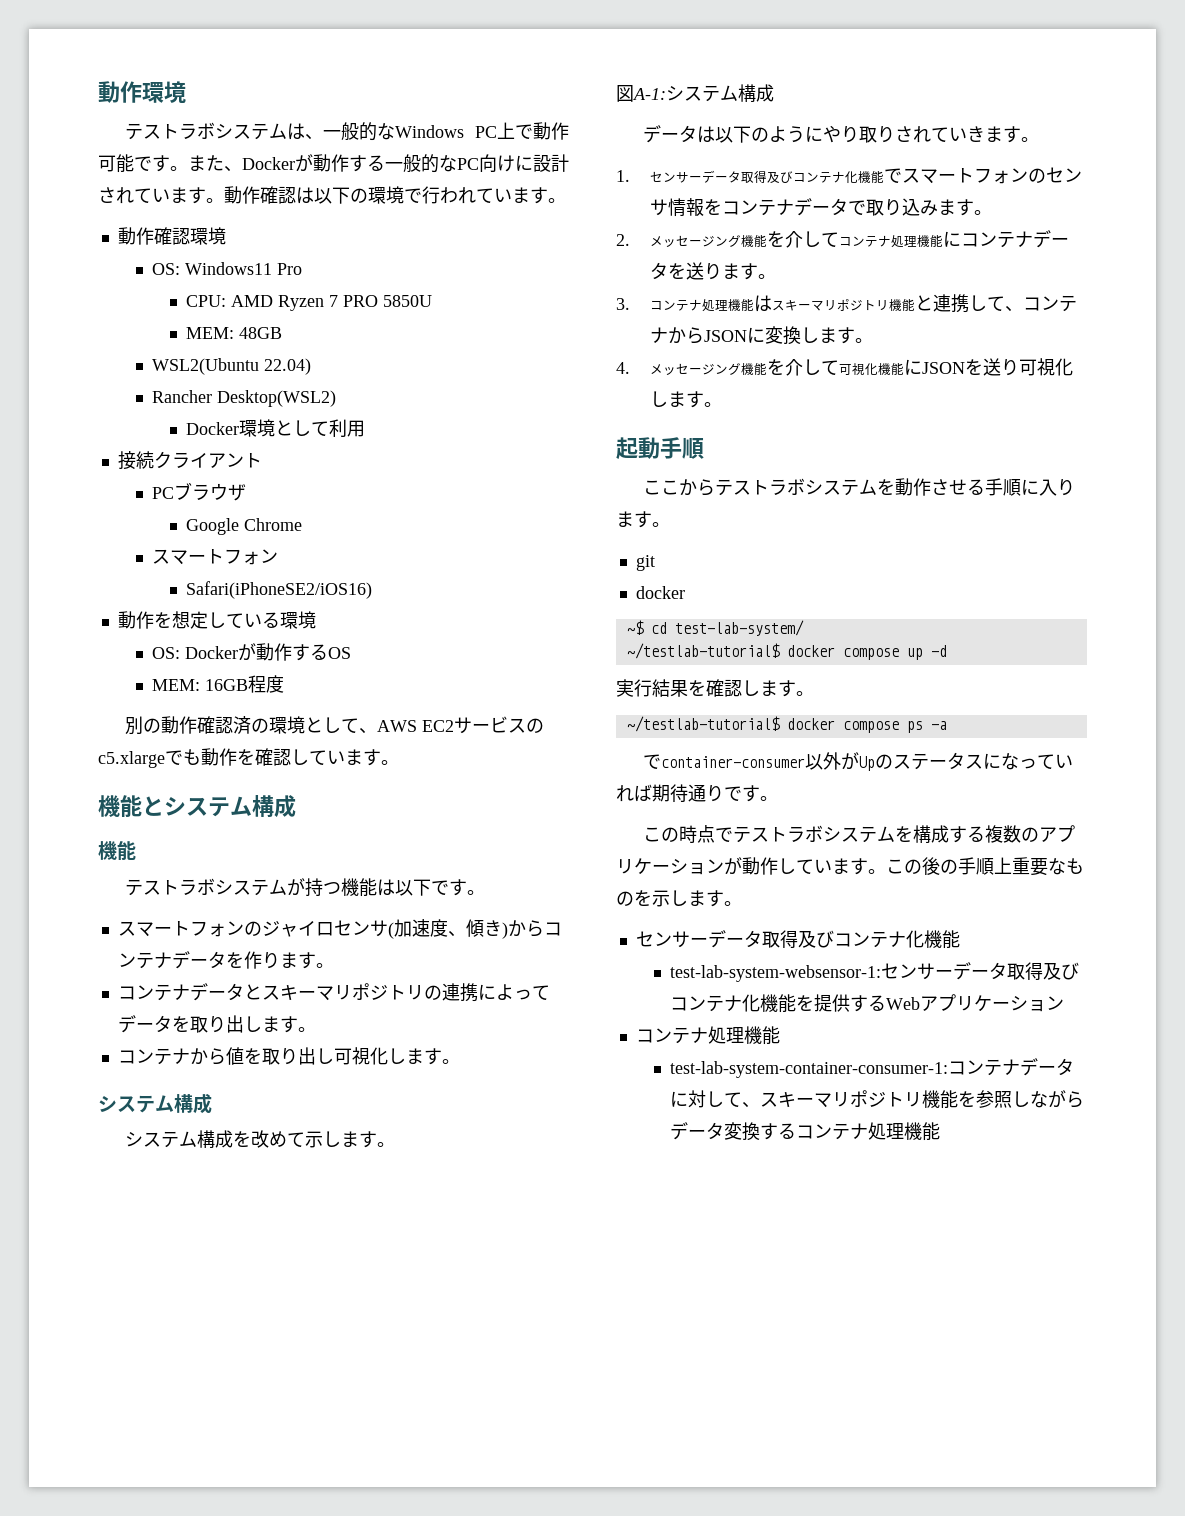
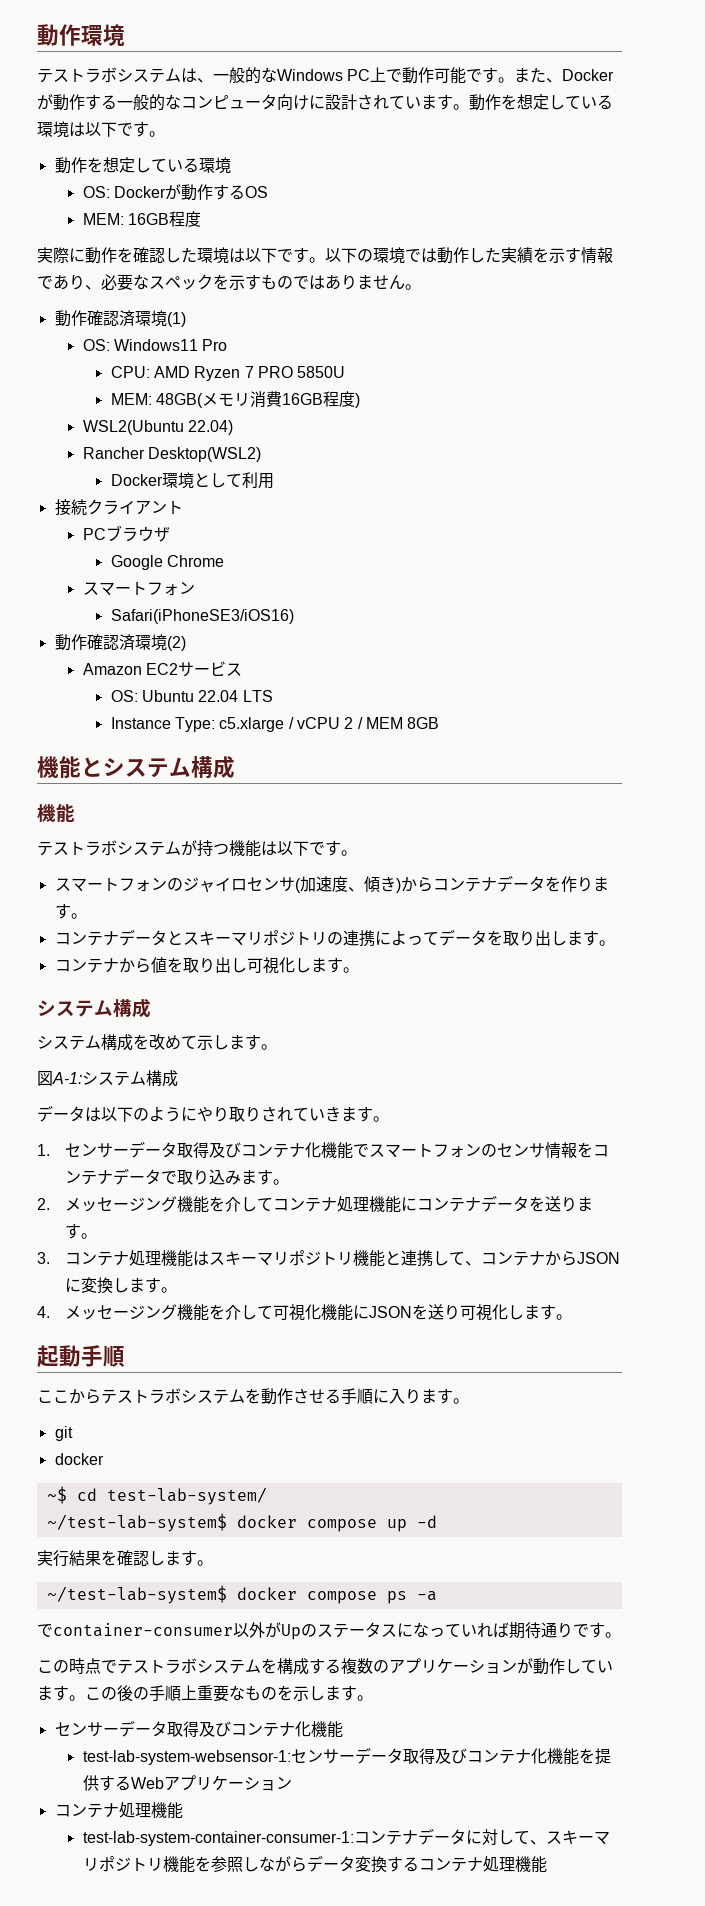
[457,158,479,170] PC -> [181,94,277,110] コンピュータ
[260,186,548,204] 確認は以下の環境で行われています -> [501,94,613,110] [37,121,165,138] [54,157,231,174] [82,184,268,201] [82,211,201,227] [37,247,613,264] [37,274,405,291] を想定している環境は以下です。 // 動作を想定している環境 // OS: Dockerが動作するOS // MEM: 16GB程度 // 実際に動作を確認した環境は以下です。以下の環境では動作した実績を示す情報であり、必要なスペックを示すものではありません
[189,227,226,245] 環境 -> [118,310,186,327] 済環境(1)
[239,327,283,339] 48GB -> [156,391,361,408] 48GB(メモリ消費16GB程度)
[186,581,373,599] [117,611,316,629] [152,643,352,661] [152,675,285,693] [125,716,545,735] [98,748,399,768] Safari(iPhoneSE2/iOS16) // 動作を想定している環境 // OS: Dockerが動作するOS // MEM: 16GB程度 // 別の動作確認済の環境として、AWS EC2サービスのc5.xlargeでも動作を確認しています。 -> [110,609,294,624] [54,634,186,651] [82,661,242,677] [110,690,273,702] [110,717,440,732] Safari(iPhoneSE3/iOS16) // 動作確認済環境(2) // Amazon EC2サービス // OS: Ubuntu 22.04 LTS // Instance Type: c5.xlarge / vCPU 2 / MEM 8GB
[626,643,780,659] ~/testlab-tutorial$ -> [46,1513,227,1532] ~/test-lab-system$
[626,716,780,732] ~/testlab-tutorial$ -> [46,1585,227,1604] ~/test-lab-system$

